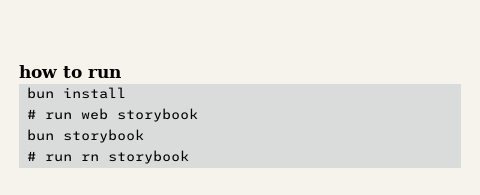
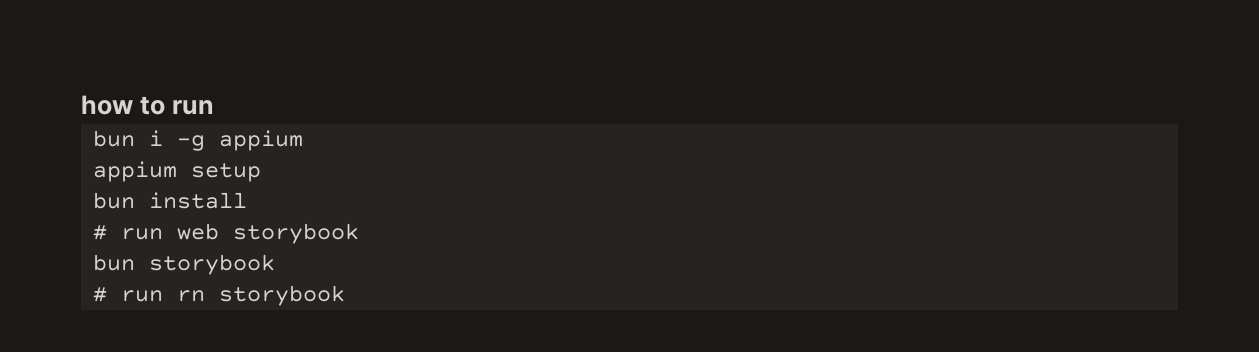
(121, 73) none -> [92,130,303,151] [92,161,261,182] // bun i -g appium // appium setup

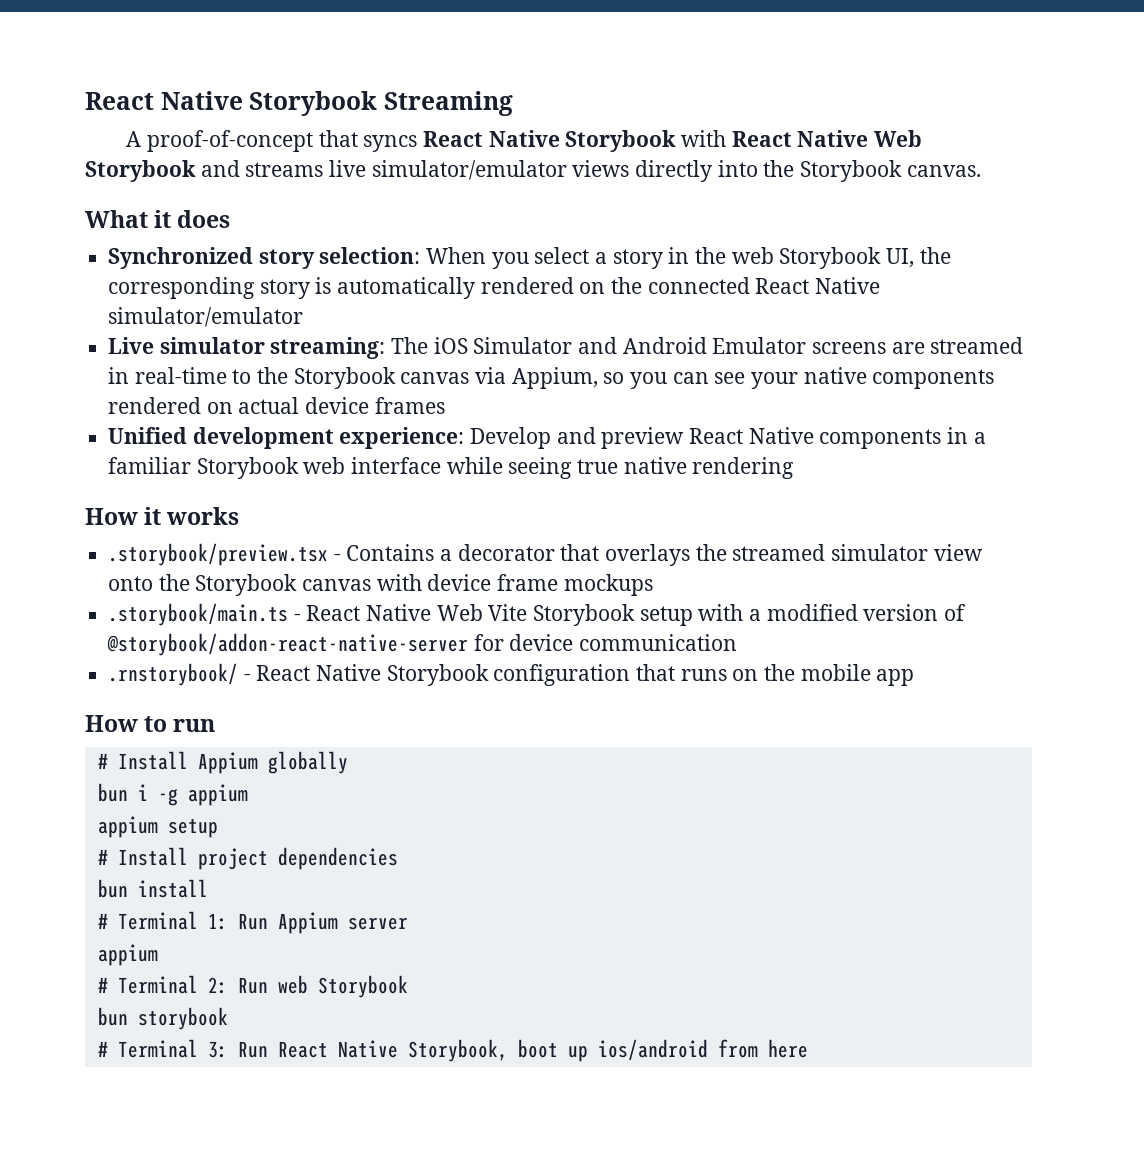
[81,95,215,115] how to run -> [85,91,513,116] [126,130,922,152] [85,160,981,182] [85,210,231,228] [108,247,951,269] [108,277,881,299] [108,307,304,327] [108,337,1024,359] [108,367,995,389] [108,397,445,414] [108,427,986,449] [108,457,795,479] [85,507,240,525] [108,543,983,566] [108,574,653,596] [108,603,967,626] [107,633,738,656] [108,663,915,686] [85,715,216,732] [97,751,348,774] React Native Storybook Streaming // A proof-of-concept that syncs React Native Storybook with React Native Web Storybook and streams live simulator/emulator views directly into the Storybook canvas. // What it does // Synchronized story selection: When you select a story in the web Storybook UI, the corresponding story is automatically rendered on the connected React Native simulator/emulator // Live simulator streaming: The iOS Simulator and Android Emulator screens are streamed in real-time to the Storybook canvas via Appium, so you can see your native components rendered on actual device frames // Unified development experience: Develop and preview React Native components in a familiar Storybook web interface while seeing true native rendering // How it works // .storybook/preview.tsx - Contains a decorator that overlays the streamed simulator view onto the Storybook canvas with device frame mockups // .storybook/main.ts - React Native Web Vite Storybook setup with a modified version of @storybook/addon-react-native-server for device communication // .rnstorybook/ - React Native Storybook configuration that runs on the mobile app // How to run // # Install Appium globally
(261, 172) none -> [97,847,398,870] // # Install project dependencies
[120,223,359,244] [92,254,275,275] [92,285,345,306] run web storybook // bun storybook // # run rn storybook -> [117,911,408,934] [97,944,158,966] [97,975,408,998] [97,1007,228,1030] [97,1039,808,1062] Terminal 1: Run Appium server // appium // # Terminal 2: Run web Storybook // bun storybook // # Terminal 3: Run React Native Storybook, boot up ios/android from here

